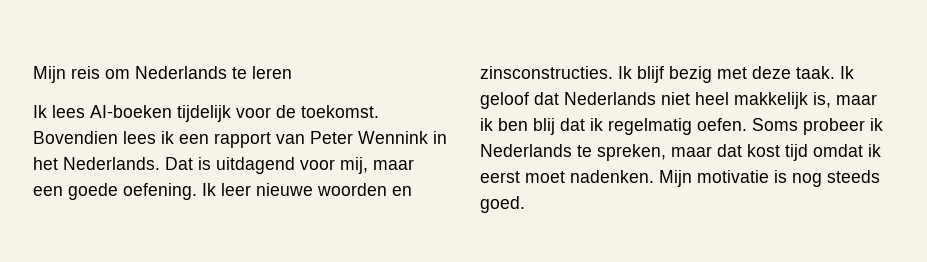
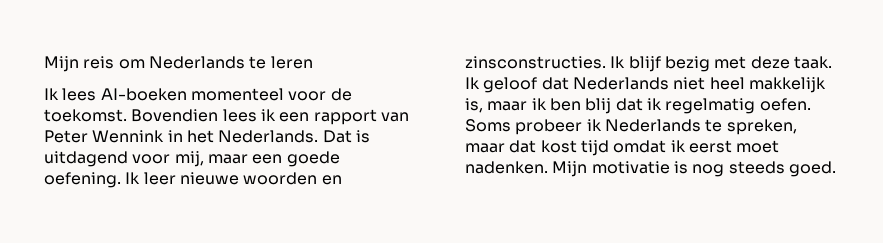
[177,105,231,122] tijdelijk -> [190,88,284,101] momenteel

